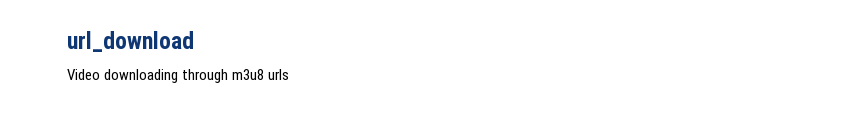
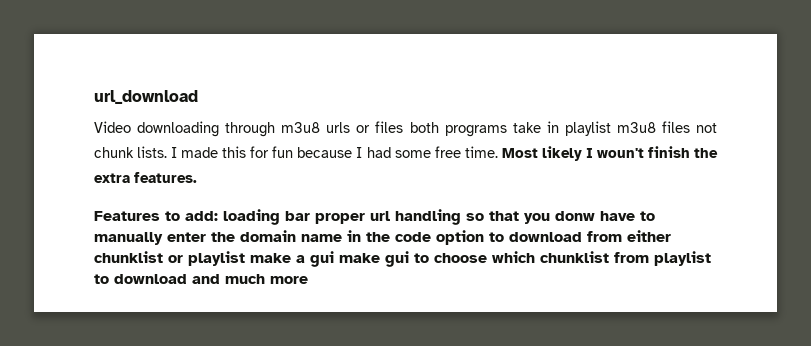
(290, 74) none -> [356,121,717,137] [94,146,718,161] [94,172,197,183] [94,209,655,225] [94,230,671,245] [94,251,711,267] [94,274,308,284] or files both programs take in playlist m3u8 files not chunk lists. I made this for fun because I had some free time. Most likely I woun't finish the extra features. // Features to add: loading bar proper url handling so that you donw have to manually enter the domain name in the code option to download from either chunklist or playlist make a gui make gui to choose which chunklist from playlist to download and much more

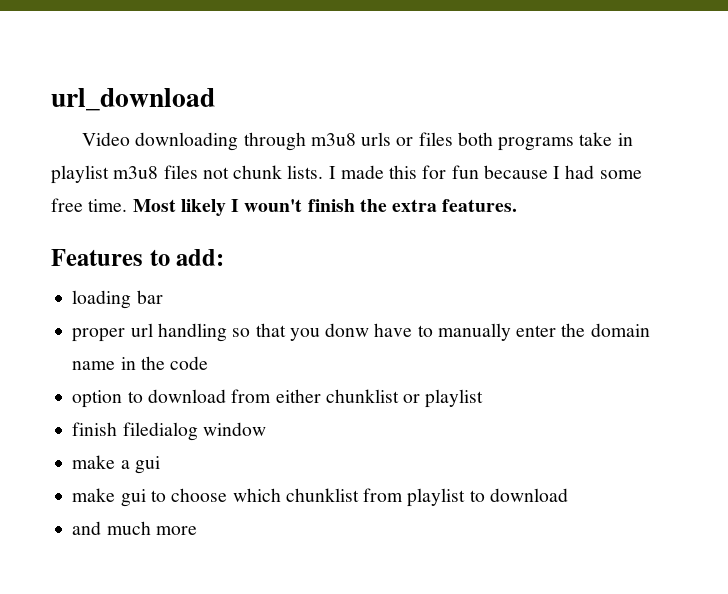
(218, 216) none -> (225, 257) //
(310, 216) none -> (163, 297) //
(431, 237) none -> (209, 363) //
(245, 258) none -> [72,422,266,441] // finish filedialog window //
(334, 259) none -> (160, 465) //
(187, 279) none -> (568, 495) //

